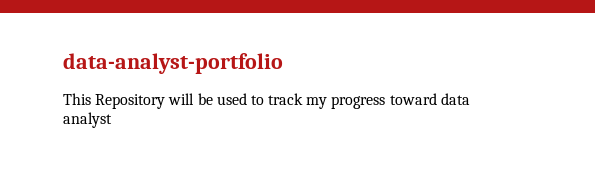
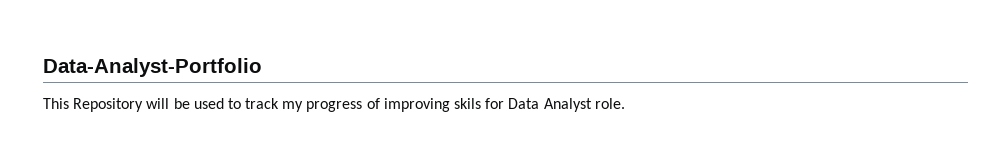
[63,53,283,74] data-analyst-portfolio -> [43,58,262,77] Data-Analyst-Portfolio
[389,93,470,105] [63,112,112,128] toward data analyst -> [366,98,625,112] of improving skils for Data Analyst role.

